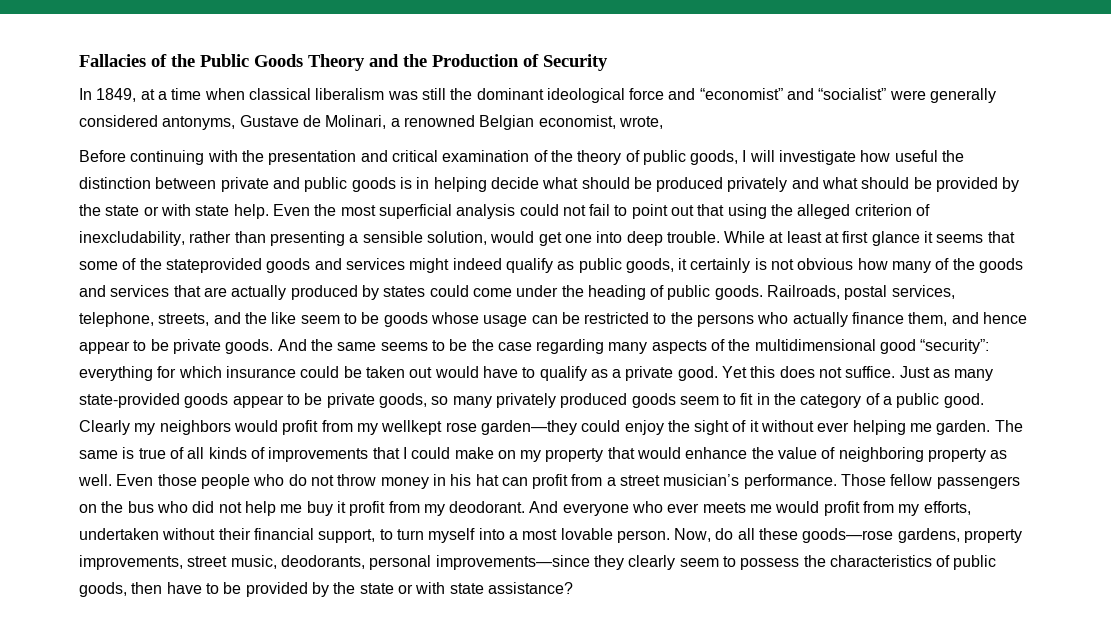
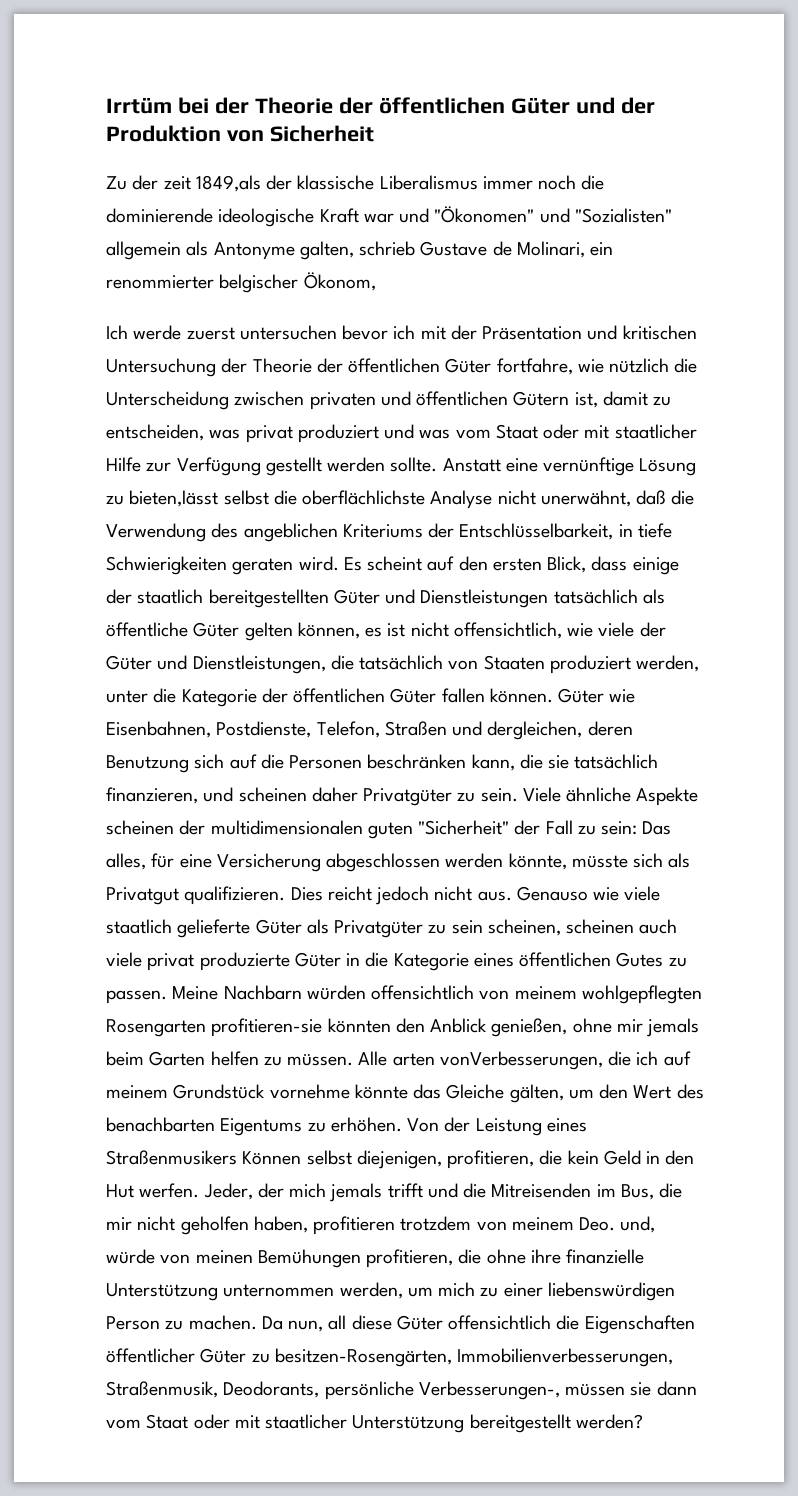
[79,54,608,71] [79,88,997,103] [79,115,663,130] [79,150,965,165] [79,177,1020,192] [79,204,931,219] [79,231,1015,246] [79,258,1024,273] [79,285,955,300] [79,312,1028,327] [79,339,990,354] [79,366,994,381] [79,393,984,408] [79,420,1023,435] [79,447,1008,462] [78,474,1020,489] [79,501,971,516] [79,528,1023,543] [79,555,997,570] [79,582,573,597] Fallacies of the Public Goods Theory and the Production of Security // In 1849, at a time when classical liberalism was still the dominant ideological force and “economist” and “socialist” were generally considered antonyms, Gustave de Molinari, a renowned Belgian economist, wrote, // Before continuing with the presentation and critical examination of the theory of public goods, I will investigate how useful the distinction between private and public goods is in helping decide what should be produced privately and what should be provided by the state or with state help. Even the most superficial analysis could not fail to point out that using the alleged criterion of inexcludability, rather than presenting a sensible solution, would get one into deep trouble. While at least at first glance it seems that some of the stateprovided goods and services might indeed qualify as public goods, it certainly is not obvious how many of the goods and services that are actually produced by states could come under the heading of public goods. Railroads, postal services, telephone, streets, and the like seem to be goods whose usage can be restricted to the persons who actually finance them, and hence appear to be private goods. And the same seems to be the case regarding many aspects of the multidimensional good “security”: everything for which insurance could be taken out would have to qualify as a private good. Yet this does not suffice. Just as many state-provided goods appear to be private goods, so many privately produced goods seem to fit in the category of a public good. Clearly my neighbors would profit from my wellkept rose garden—they could enjoy the sight of it without ever helping me garden. The same is true of all kinds of improvements that I could make on my property that would enhance the value of neighboring property as well. Even those people who do not throw money in his hat can profit from a street musician’s performance. Those fellow passengers on the bus who did not help me buy it profit from my deodorant. And everyone who ever meets me would profit from my efforts, undertaken without their financial support, to turn myself into a most lovable person. Now, do all these goods—rose gardens, property improvements, street music, deodorants, personal improvements—since they clearly seem to possess the characteristics of public goods, then have to be provided by the state or with state assistance? -> [106,97,655,114] [106,125,374,142] [106,175,605,192] [106,206,672,227] [106,241,614,260] [106,272,376,293] [106,325,697,340] [106,358,698,377] [106,391,672,410] [106,424,697,443] [106,457,697,476] [106,490,695,509] [106,523,672,542] [106,556,679,575] [106,589,665,608] [106,622,666,641] [106,655,700,674] [106,688,636,707] [106,721,633,740] [106,754,659,773] [106,787,699,806] [106,820,672,839] [106,853,691,872] [106,886,661,905] [106,919,678,938] [106,952,687,971] [106,985,702,1004] [106,1018,700,1037] [106,1051,691,1070] [106,1084,704,1103] [106,1117,587,1136] [106,1150,695,1169] [106,1183,683,1202] [106,1216,656,1235] [106,1249,645,1268] [106,1282,675,1301] [106,1315,695,1334] [106,1348,674,1367] [106,1381,697,1400] [106,1414,643,1433] Irrtüm bei der Theorie der öffentlichen Güter und der Produktion von Sicherheit // Zu der zeit 1849,als der klassische Liberalismus immer noch die dominierende ideologische Kraft war und "Ökonomen" und "Sozialisten" allgemein als Antonyme galten, schrieb Gustave de Molinari, ein renommierter belgischer Ökonom, // Ich werde zuerst untersuchen bevor ich mit der Präsentation und kritischen Untersuchung der Theorie der öffentlichen Güter fortfahre, wie nützlich die Unterscheidung zwischen privaten und öffentlichen Gütern ist, damit zu entscheiden, was privat produziert und was vom Staat oder mit staatlicher Hilfe zur Verfügung gestellt werden sollte. Anstatt eine vernünftige Lösung zu bieten,lässt selbst die oberflächlichste Analyse nicht unerwähnt, daß die Verwendung des angeblichen Kriteriums der Entschlüsselbarkeit, in tiefe Schwierigkeiten geraten wird. Es scheint auf den ersten Blick, dass einige der staatlich bereitgestellten Güter und Dienstleistungen tatsächlich als öffentliche Güter gelten können, es ist nicht offensichtlich, wie viele der Güter und Dienstleistungen, die tatsächlich von Staaten produziert werden, unter die Kategorie der öffentlichen Güter fallen können. Güter wie Eisenbahnen, Postdienste, Telefon, Straßen und dergleichen, deren Benutzung sich auf die Personen beschränken kann, die sie tatsächlich finanzieren, und scheinen daher Privatgüter zu sein. Viele ähnliche Aspekte scheinen der multidimensionalen guten "Sicherheit" der Fall zu sein: Das alles, für eine Versicherung abgeschlossen werden könnte, müsste sich als Privatgut qualifizieren. Dies reicht jedoch nicht aus. Genauso wie viele staatlich gelieferte Güter als Privatgüter zu sein scheinen, scheinen auch viele privat produzierte Güter in die Kategorie eines öffentlichen Gutes zu passen. Meine Nachbarn würden offensichtlich von meinem wohlgepflegten Rosengarten profitieren-sie könnten den Anblick genießen, ohne mir jemals beim Garten helfen zu müssen. Alle arten vonVerbesserungen, die ich auf meinem Grundstück vornehme könnte das Gleiche gälten, um den Wert des benachbarten Eigentums zu erhöhen. Von der Leistung eines Straßenmusikers Können selbst diejenigen, profitieren, die kein Geld in den Hut werfen. Jeder, der mich jemals trifft und die Mitreisenden im Bus, die mir nicht geholfen haben, profitieren trotzdem von meinem Deo. und, würde von meinen Bemühungen profitieren, die ohne ihre finanzielle Unterstützung unternommen werden, um mich zu einer liebenswürdigen Person zu machen. Da nun, all diese Güter offensichtlich die Eigenschaften öffentlicher Güter zu besitzen-Rosengärten, Immobilienverbesserungen, Straßenmusik, Deodorants, persönliche Verbesserungen-, müssen sie dann vom Staat oder mit staatlicher Unterstützung bereitgestellt werden?

